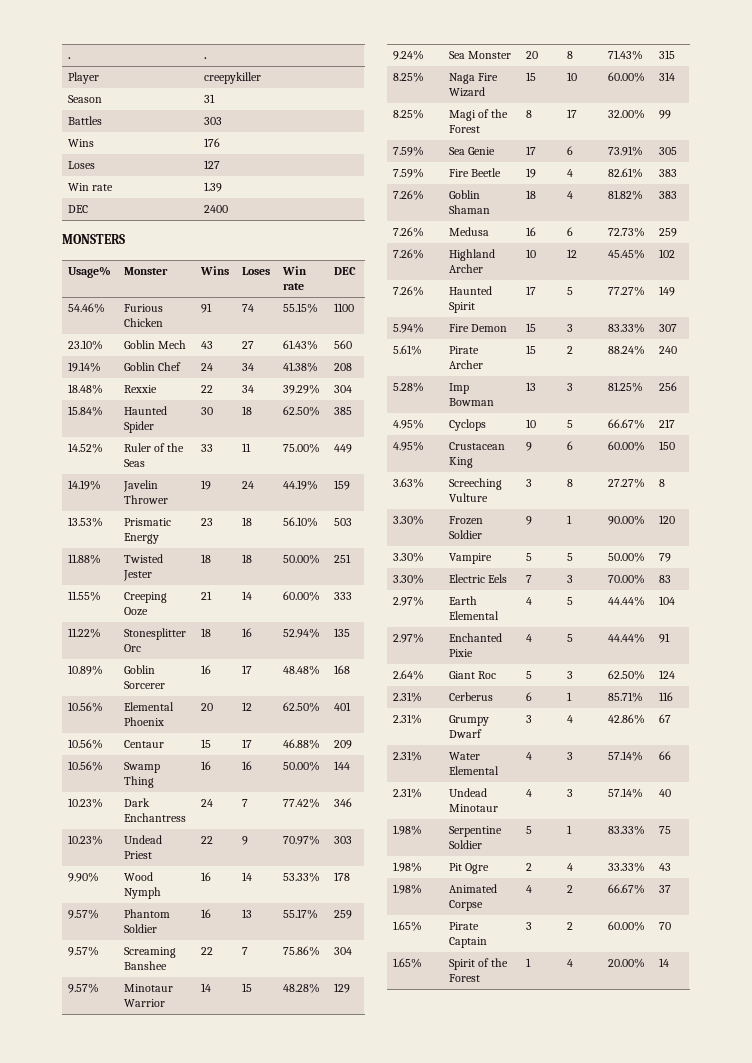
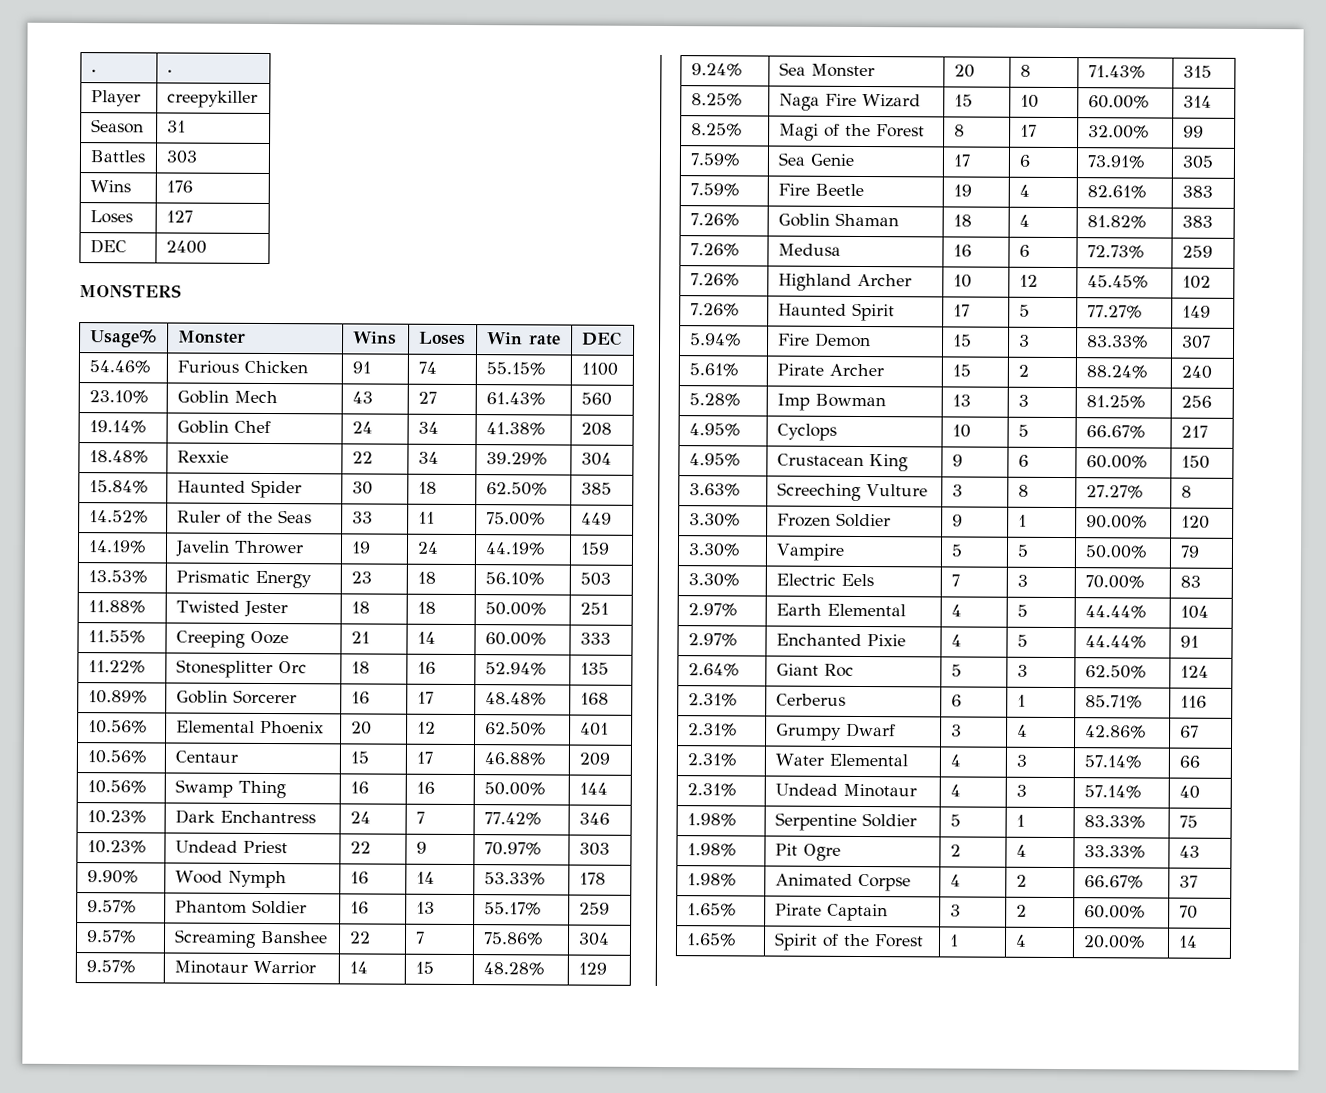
[68,183,114,191] [204,182,223,192] // Win rate | 1.39 -> (193, 216) none

